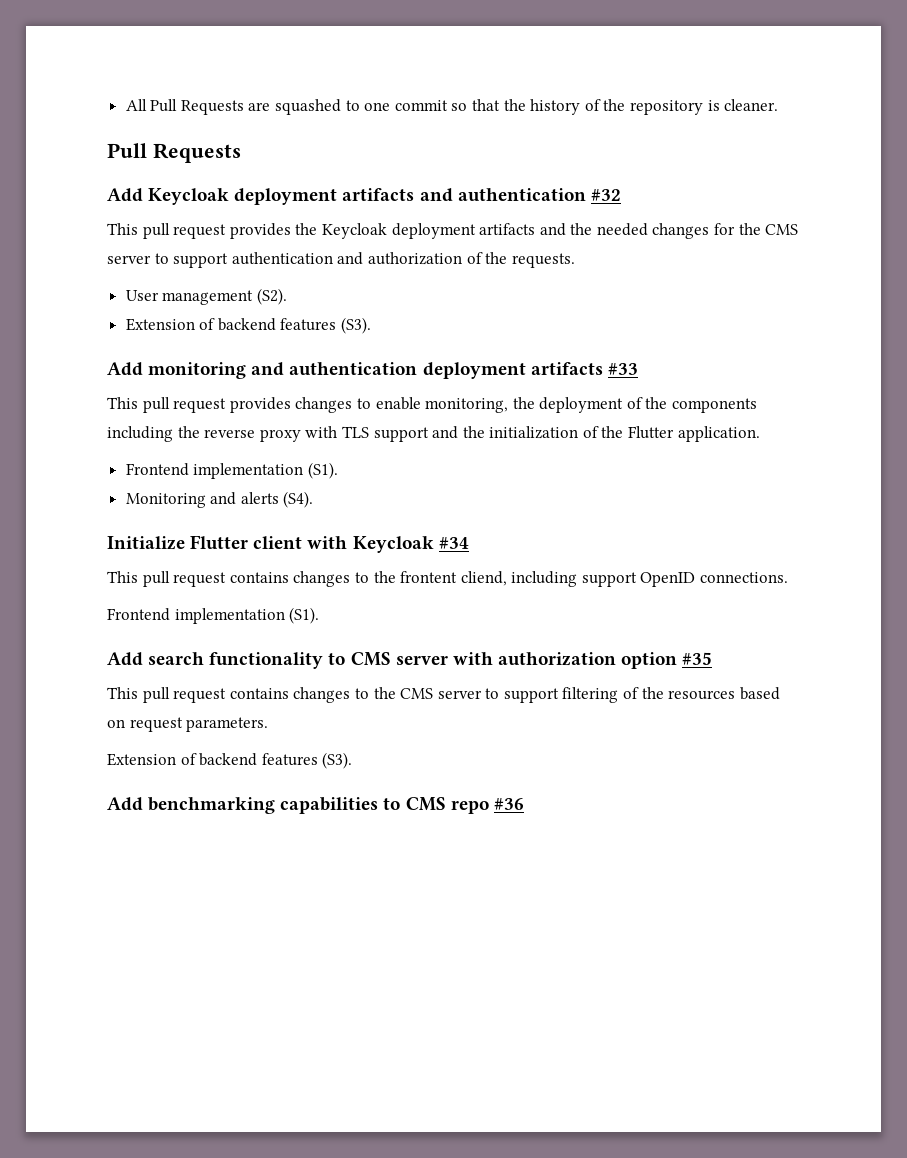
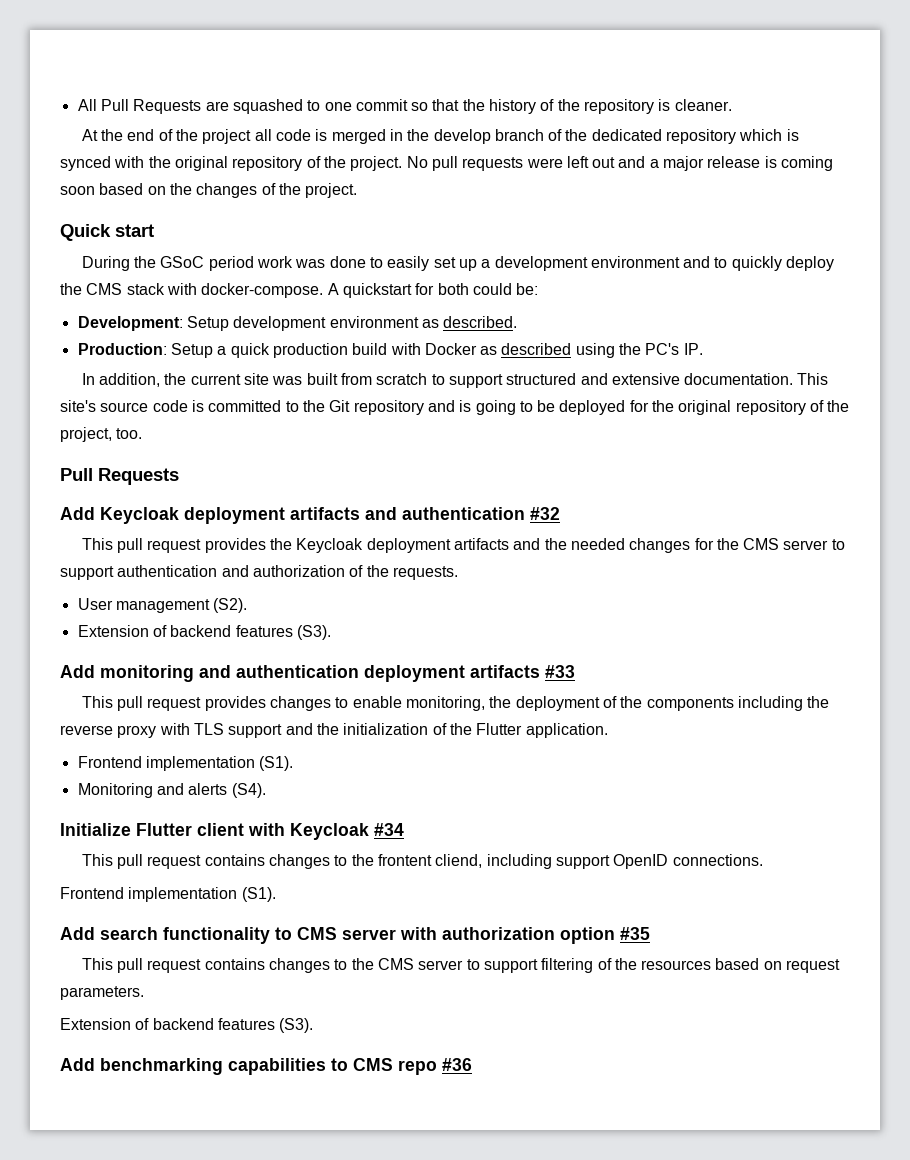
(779, 105) none -> [81,129,799,144] [60,156,834,171] [60,183,358,198] [60,224,154,241] [81,256,835,271] [60,283,539,298] [77,316,518,331] [77,343,703,358] [81,373,829,388] [60,400,850,415] [60,427,143,442] // At the end of the project all code is merged in the develop branch of the dedicated repository which is synced with the original repository of the project. No pull requests were left out and a major release is coming soon based on the changes of the project. // Quick start // During the GSoC period work was done to easily set up a development environment and to quickly deploy the CMS stack with docker-compose. A quickstart for both could be: // Development: Setup development environment as described. // Production: Setup a quick production build with Docker as described using the PC's IP. // In addition, the current site was built from scratch to support structured and extensive documentation. This site's source code is committed to the Git repository and is going to be deployed for the original repository of the project, too.

